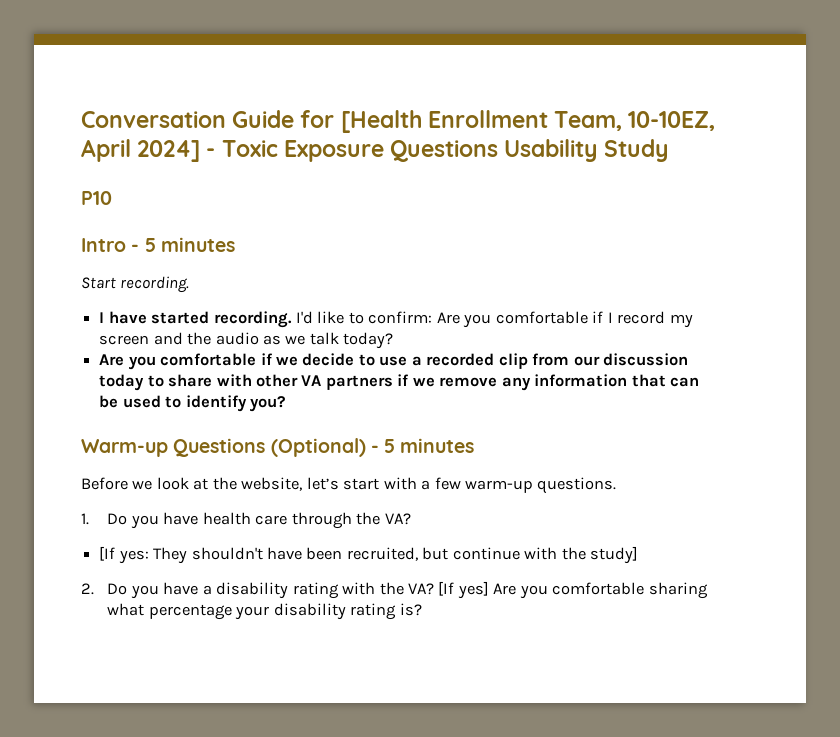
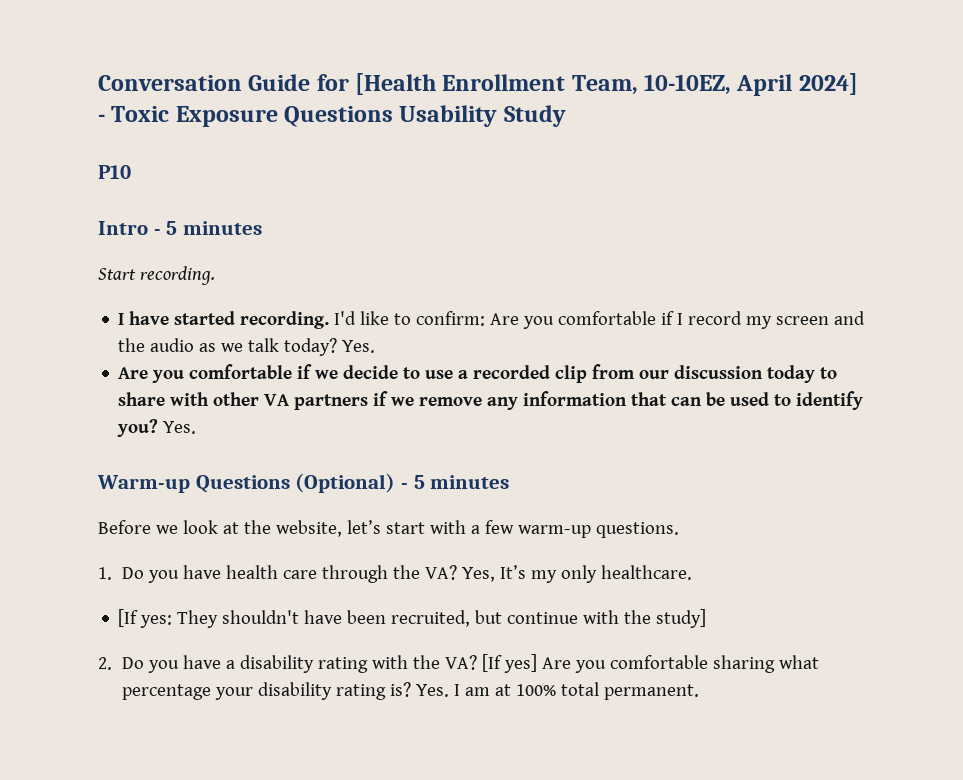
(394, 340) none -> [342,340,376,353] Yes.
(286, 404) none -> [163,421,197,434] Yes.
(411, 519) none -> [461,565,692,583] Yes, It’s my only healthcare.
(422, 609) none -> [415,682,699,700] Yes. I am at 100% total permanent.

